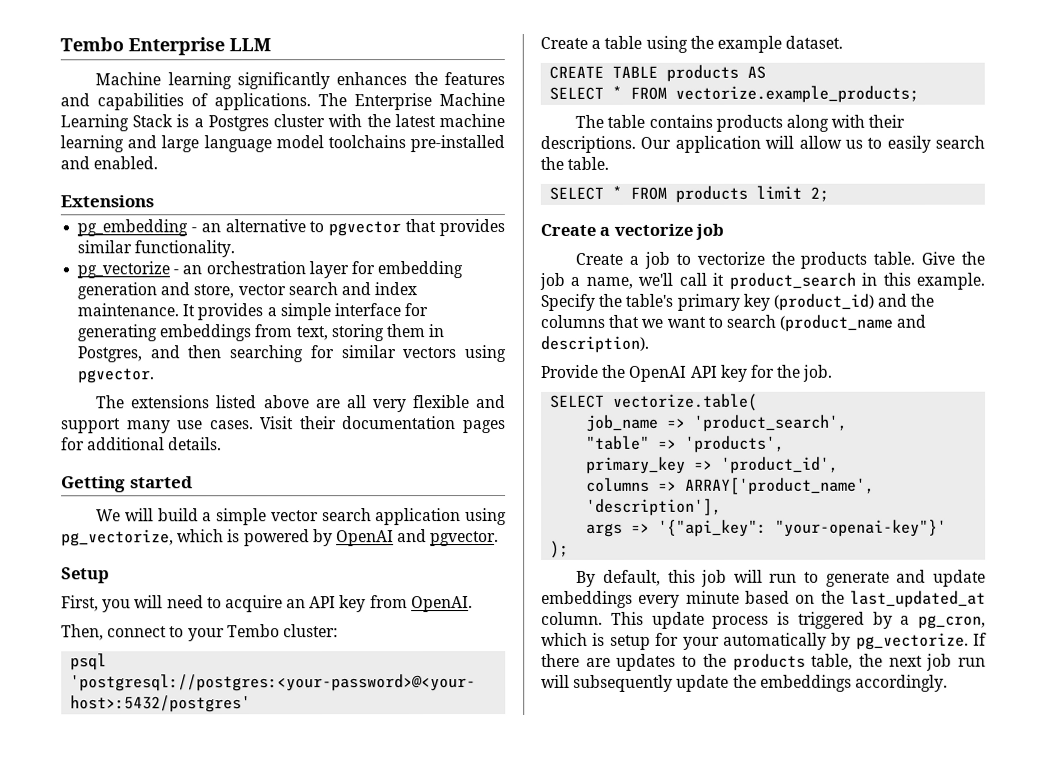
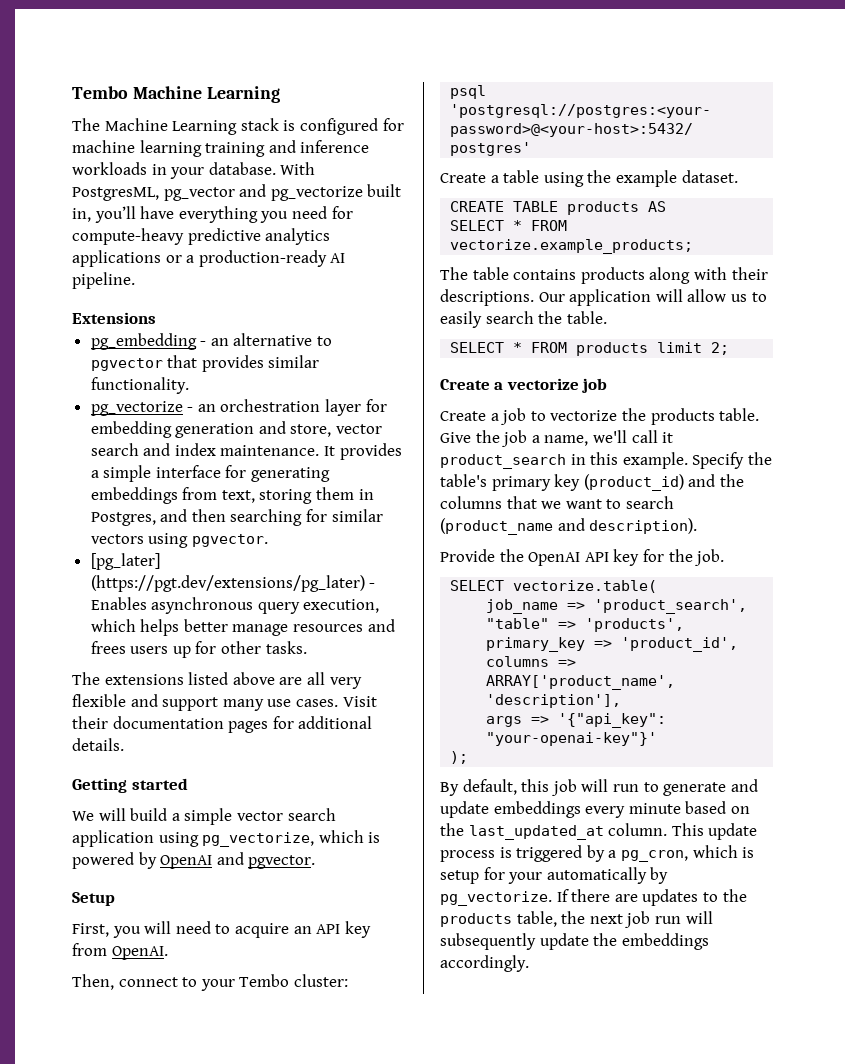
[60,37,271,56] [95,72,506,90] [60,93,505,111] [60,114,505,132] [60,135,505,153] [60,156,159,170] Tembo Enterprise LLM // Machine learning significantly enhances the features and capabilities of applications. The Enterprise Machine Learning Stack is a Postgres cluster with the latest machine learning and large language model toolchains pre-installed and enabled. -> [72,86,280,103] [72,118,404,135] [72,140,370,157] [72,162,316,179] [72,184,402,201] [72,206,353,223] [72,228,331,245] [72,250,346,267] [72,272,135,289] Tembo Machine Learning // The Machine Learning stack is configured for machine learning training and inference workloads in your database. With PostgresML, pg_vector and pg_vectorize built in, you’ll have everything you need for compute-heavy predictive analytics applications or a production-ready AI pipeline.
(155, 376) none -> [90,553,160,570] [90,575,376,592] [90,597,380,614] [90,619,395,636] [90,641,307,658] // [pg_later] (https://pgt.dev/extensions/pg_later) - Enables asynchronous query execution, which helps better manage resources and frees users up for other tasks.

